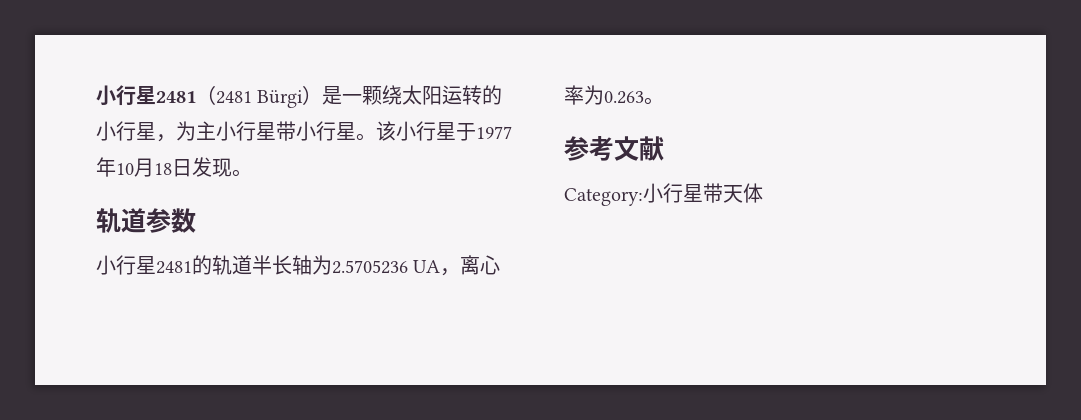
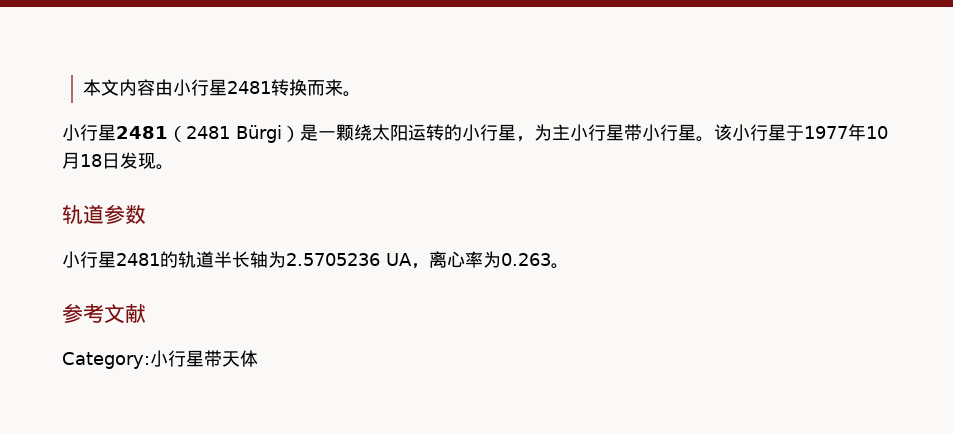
(96, 95) none -> [83,79,362,97] 本文内容由小行星2481转换而来。 //

